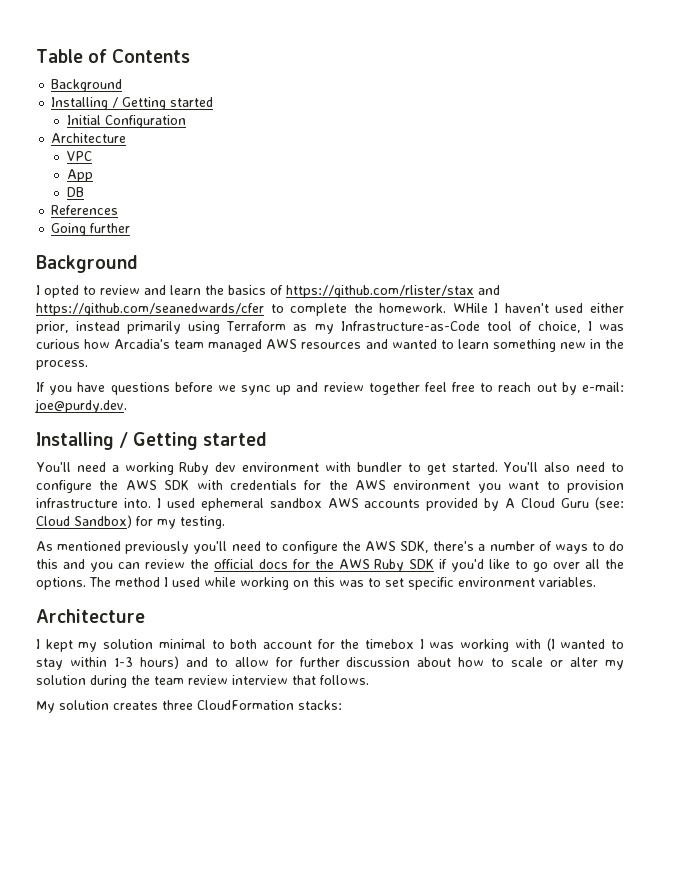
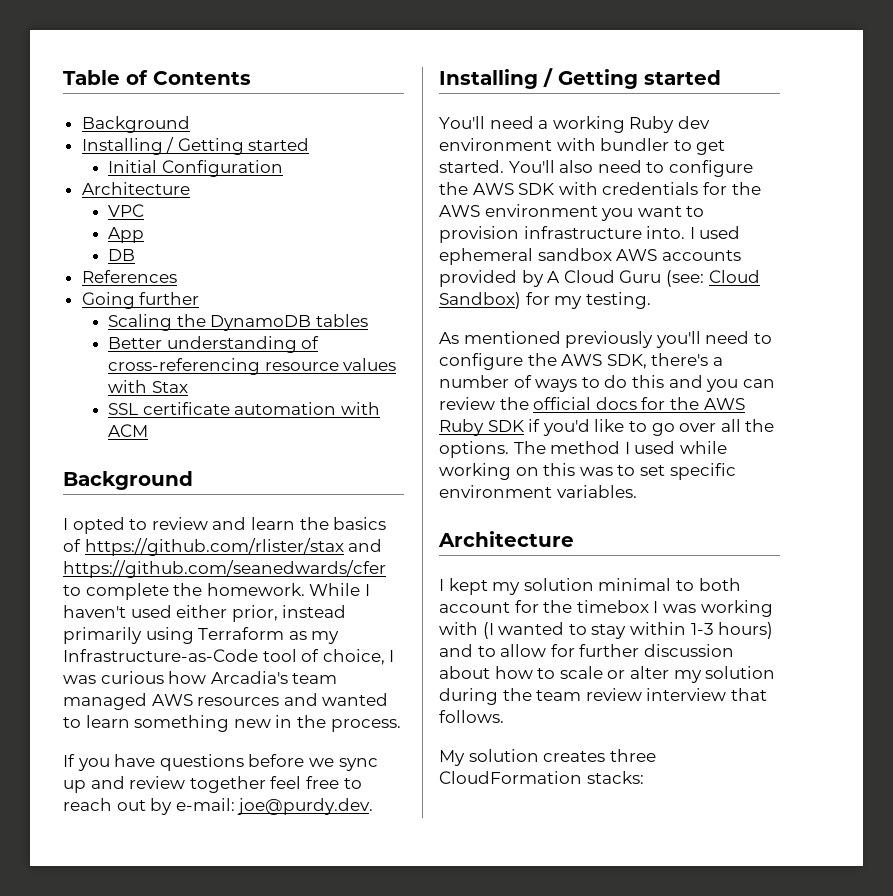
(131, 228) none -> [108,314,368,331] [108,336,320,353] [108,358,397,375] [108,380,188,393] [108,402,380,415] [108,424,149,437] // Scaling the DynamoDB tables // Better understanding of cross-referencing resource values with Stax // SSL certificate automation with ACM
[452,303,488,313] WHile -> [309,583,361,596] While

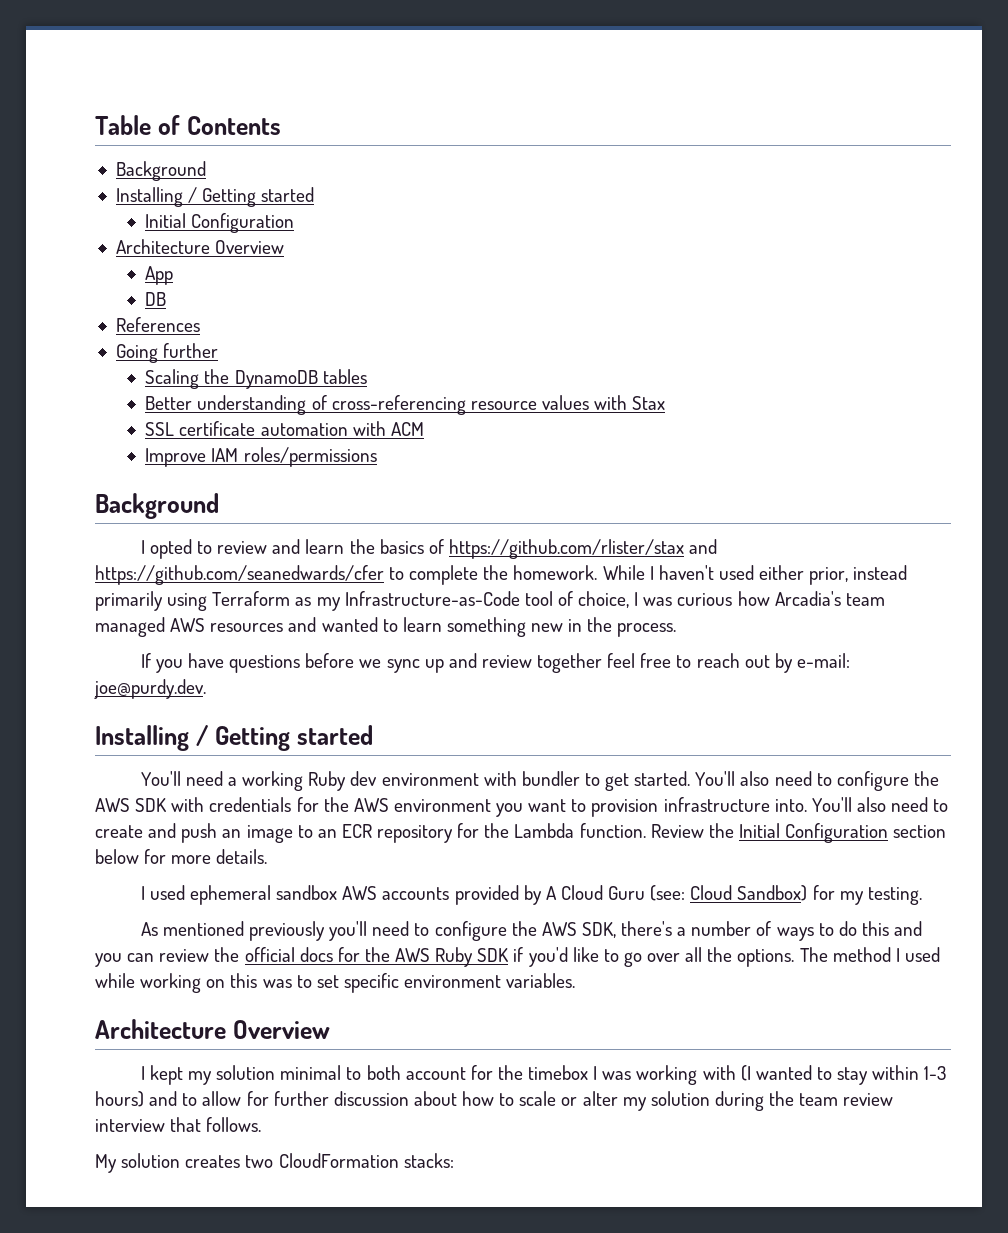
[108,204,145,217] // VPC -> [215,240,285,254] Overview
(149, 430) none -> [145,447,377,467] // Improve IAM roles/permissions
(686, 232) none -> [811,797,949,812] [95,823,947,843] [95,849,268,864] You'll also need to create and push an image to an ECR repository for the Lambda function. Review the Initial Configuration section below for more details. //
(574, 539) none -> [232,1020,330,1039] Overview
[609,749,656,762] three -> [245,1155,274,1168] two

